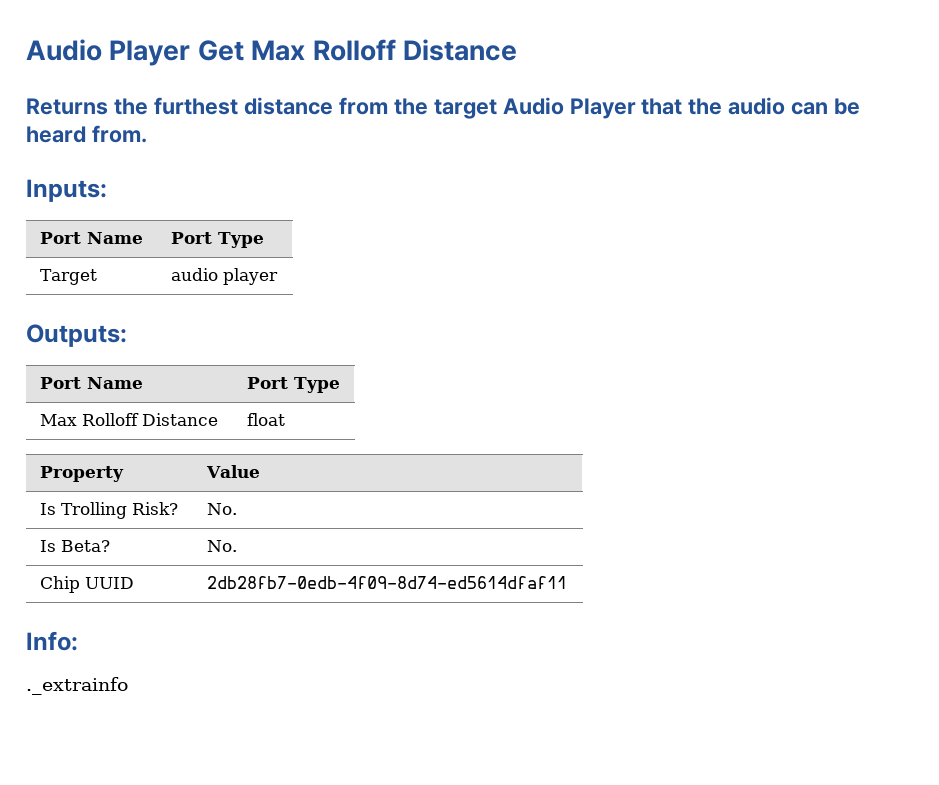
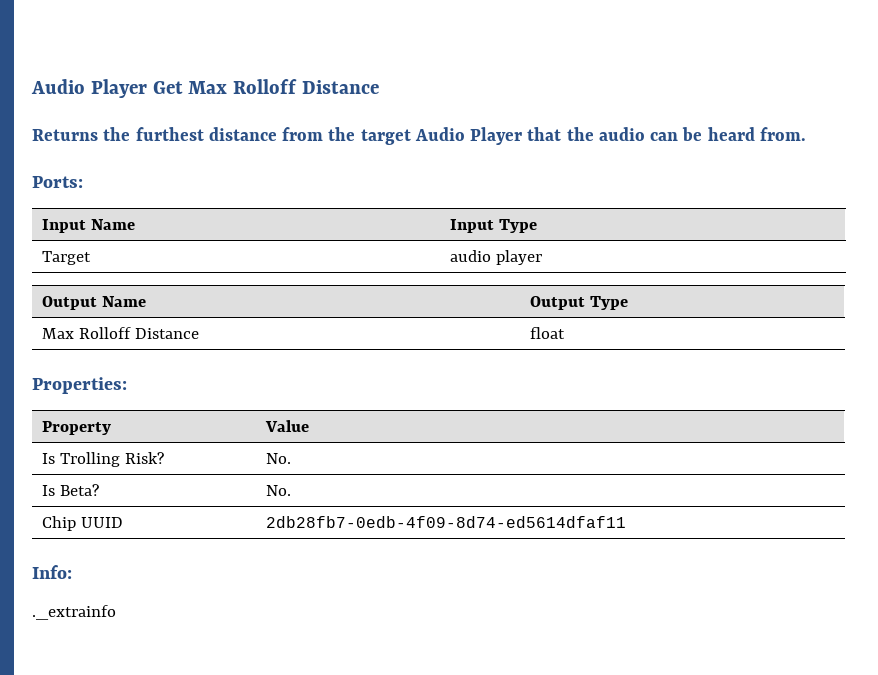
[26,179,107,202] [39,232,143,244] [170,232,212,244] Inputs: // Port Name | Port -> [32,176,83,188] [41,219,135,233] [449,219,494,233] Ports: // Input Name | Input
[26,324,127,347] [39,377,143,389] [246,377,288,389] // Outputs: // Port Name | Port -> [41,296,146,310] [529,296,585,310] // Output Name | Output
(285, 419) none -> [32,377,127,394] // Properties:

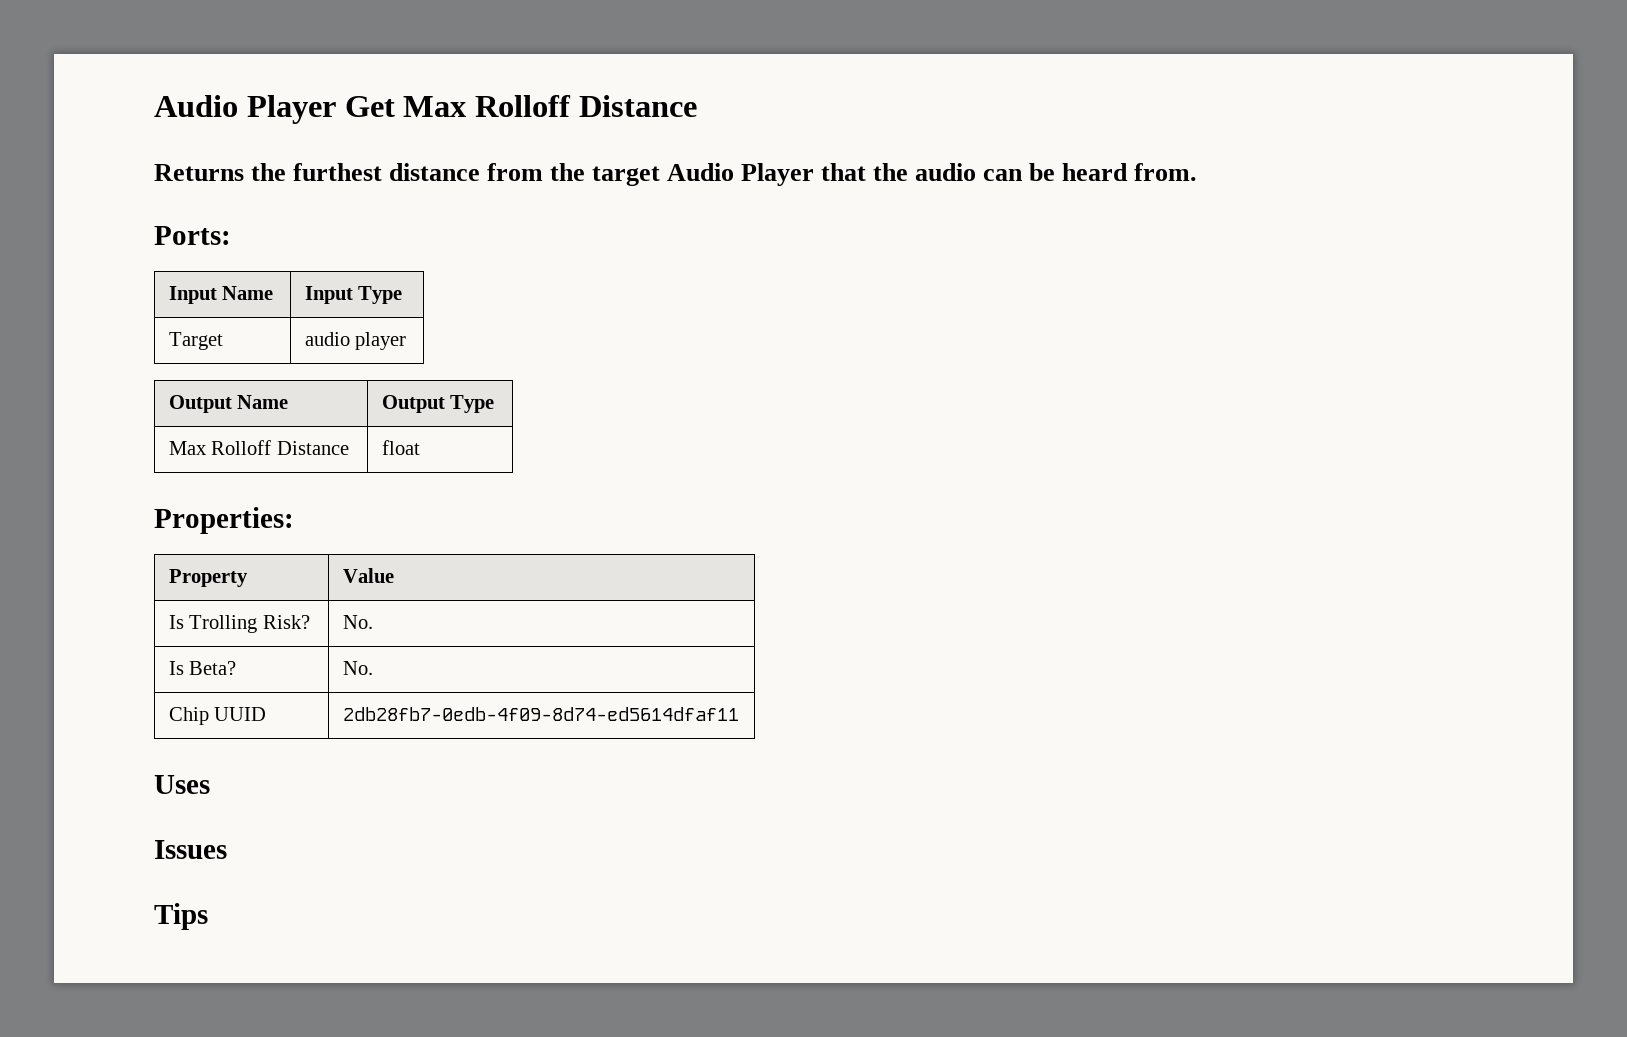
[32,565,72,579] [32,605,116,620] Info: // ._extrainfo -> [154,775,210,794] [154,840,227,859] [154,903,208,930] Uses // Issues // Tips

